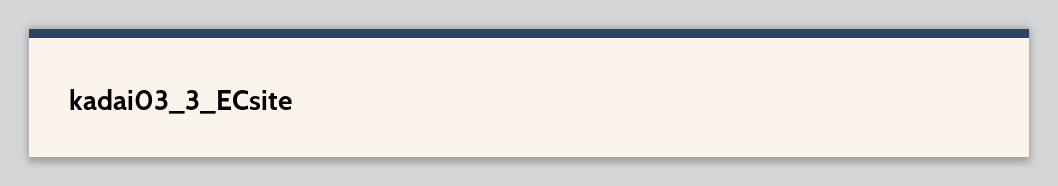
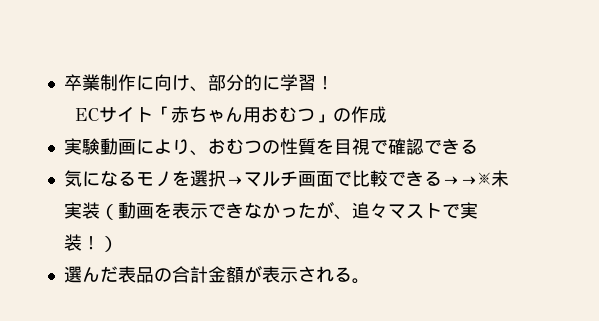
[69,89,292,114] kadai03_3_ECsite -> [63,74,334,92] [74,106,387,123] [63,138,478,156] [63,170,509,187] [63,201,478,220] [63,234,118,252] [63,265,370,284] 卒業制作に向け、部分的に学習！ // ECサイト「赤ちゃん用おむつ」の作成 // 実験動画により、おむつの性質を目視で確認できる // 気になるモノを選択→マルチ画面で比較できる→→※未実装（動画を表示できなかったが、追々マストで実装！） // 選んだ表品の合計金額が表示される。

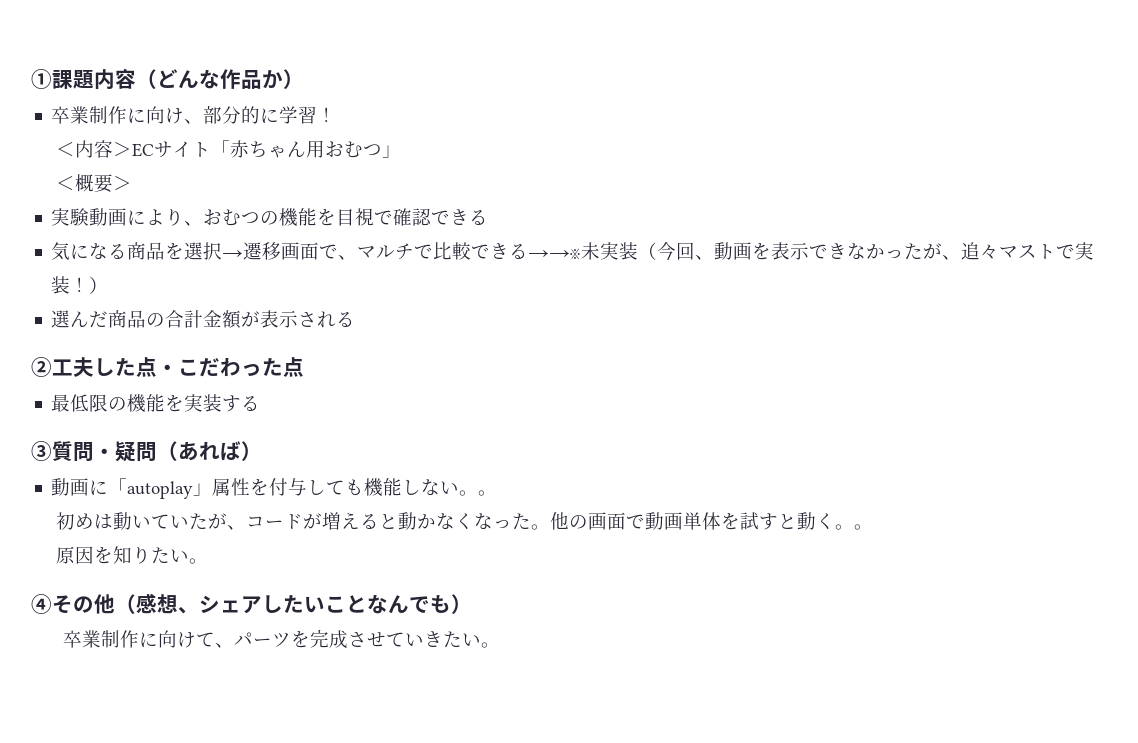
(63, 82) none -> [31,69,304,90] ①課題内容（どんな作品か） //
(334, 83) none -> [55,140,132,158] ＜内容＞
[332,106,387,123] の作成 -> [55,174,132,193] // ＜概要＞
[279,138,316,155] 性質 -> [279,208,318,227] 機能
[135,171,172,187] モノ -> [127,242,166,260] 商品
[243,171,334,187] マルチ画面 -> [243,242,415,260] 遷移画面で、マルチ
(118, 212) none -> [657,242,715,261] 今回、
[117,266,136,283] 表 -> [108,310,128,328] 商
(352, 274) none -> [31,357,304,377] [51,394,261,413] [31,441,262,462] [51,478,498,499] [55,512,873,530] [55,546,208,564] [31,593,472,614] [62,629,481,649] // ②工夫した点・こだわった点 // 最低限の機能を実装する // ③質問・疑問（あれば） // 動画に「autoplay」属性を付与しても機能しない。。 // 初めは動いていたが、コードが増えると動かなくなった。他の画面で動画単体を試すと動く。。 // 原因を知りたい。 // ④その他（感想、シェアしたいことなんでも） // 卒業制作に向けて、パーツを完成させていきたい

